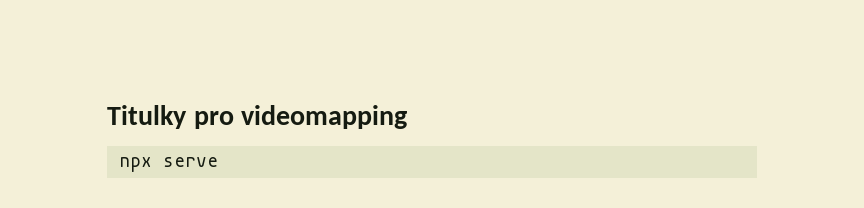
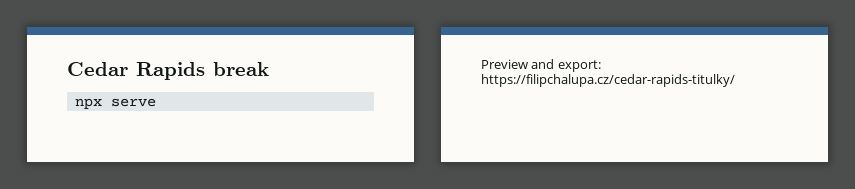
[107,105,408,129] Titulky pro videomapping -> [67,62,269,80] Cedar Rapids break
(218, 162) none -> [481,59,601,72] [481,74,735,87] // Preview and export: https://filipchalupa.cz/cedar-rapids-titulky/

